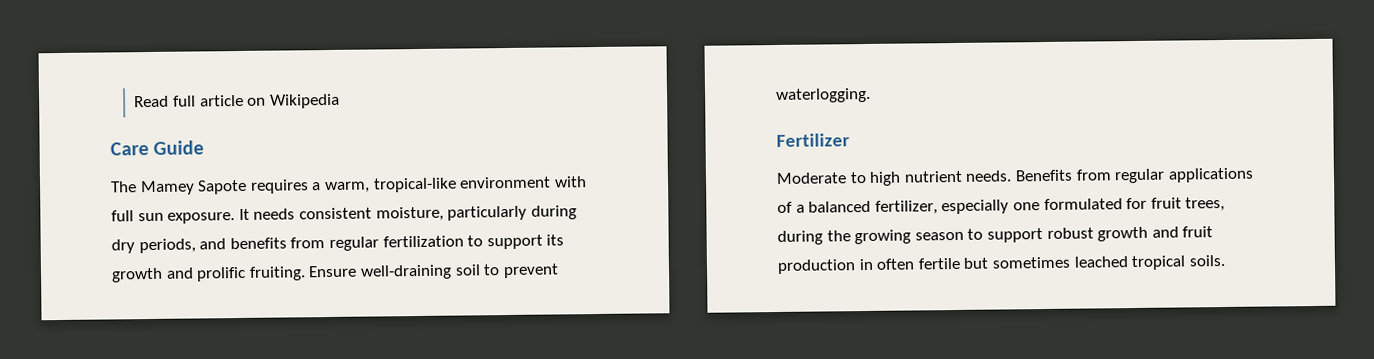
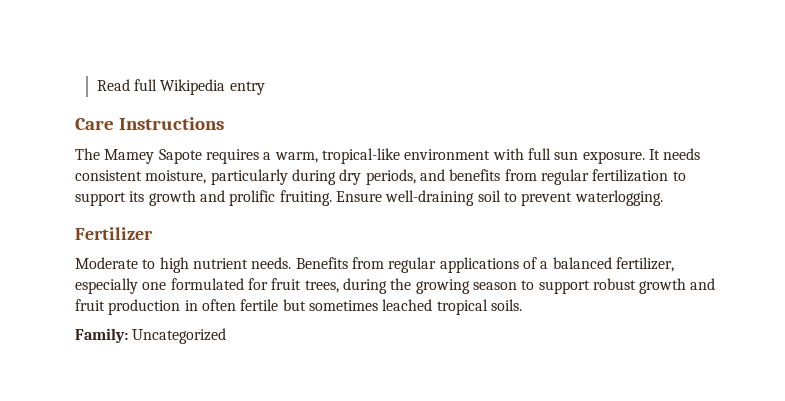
[199,94,267,107] article on -> (158, 85) none
(340, 101) none -> [229,81,265,95] entry
[153,140,205,155] Guide -> [118,117,224,130] Instructions
(1225, 260) none -> [75,328,227,344] // Family: Uncategorized

